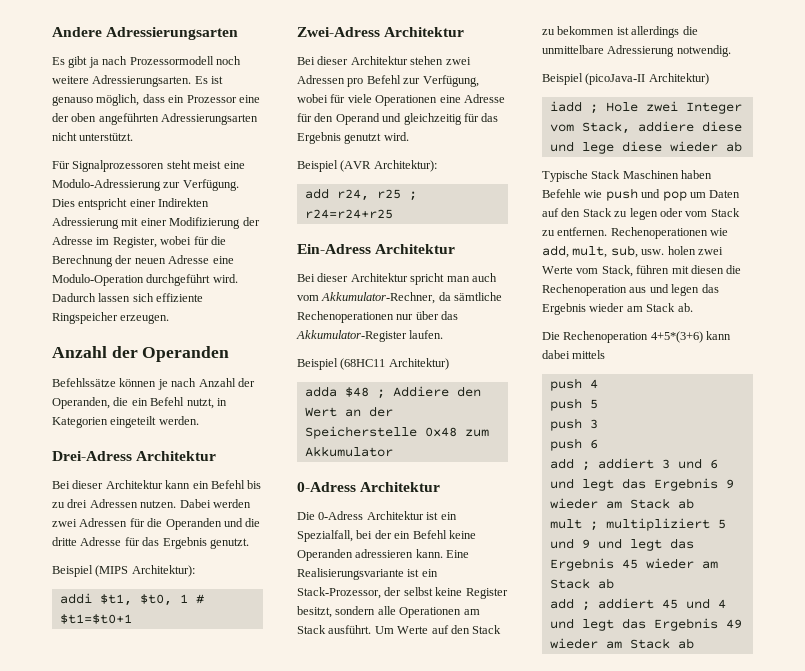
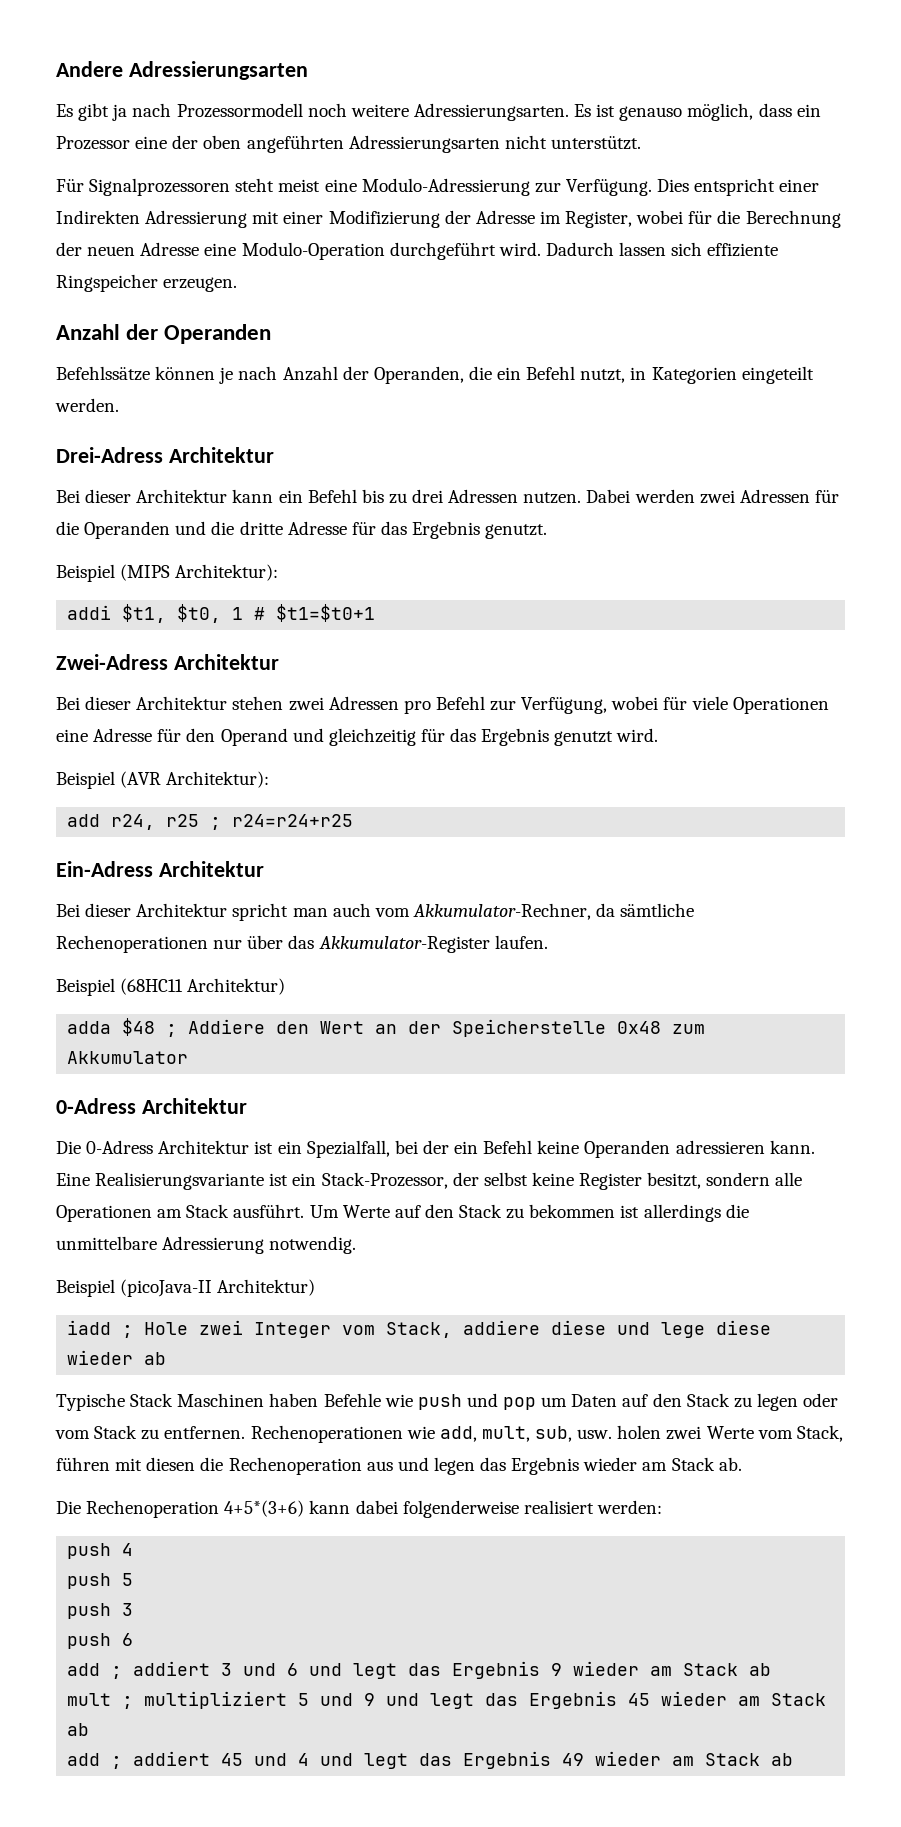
[572,350,606,359] mittels -> [402,1500,662,1518] folgenderweise realisiert werden:

